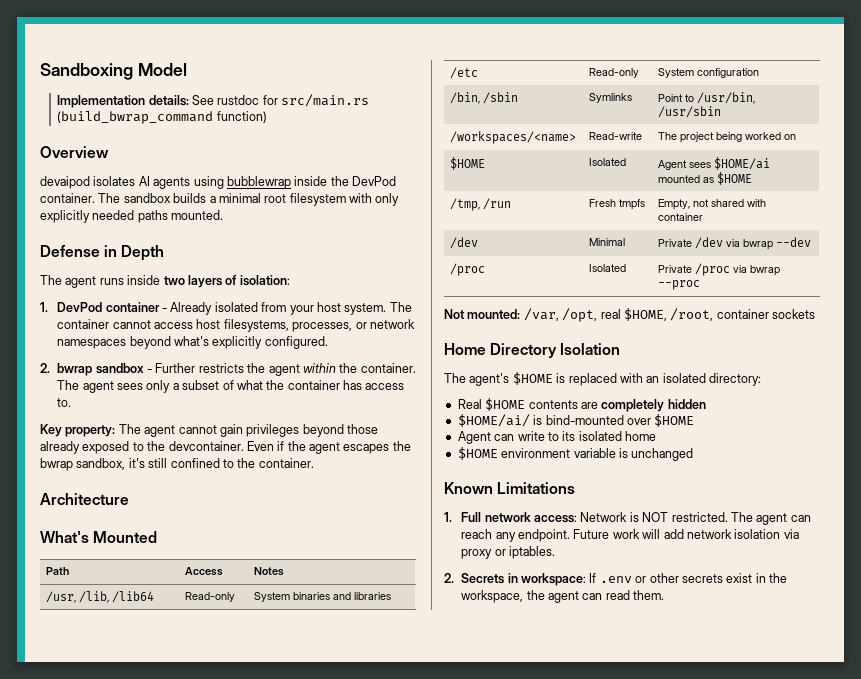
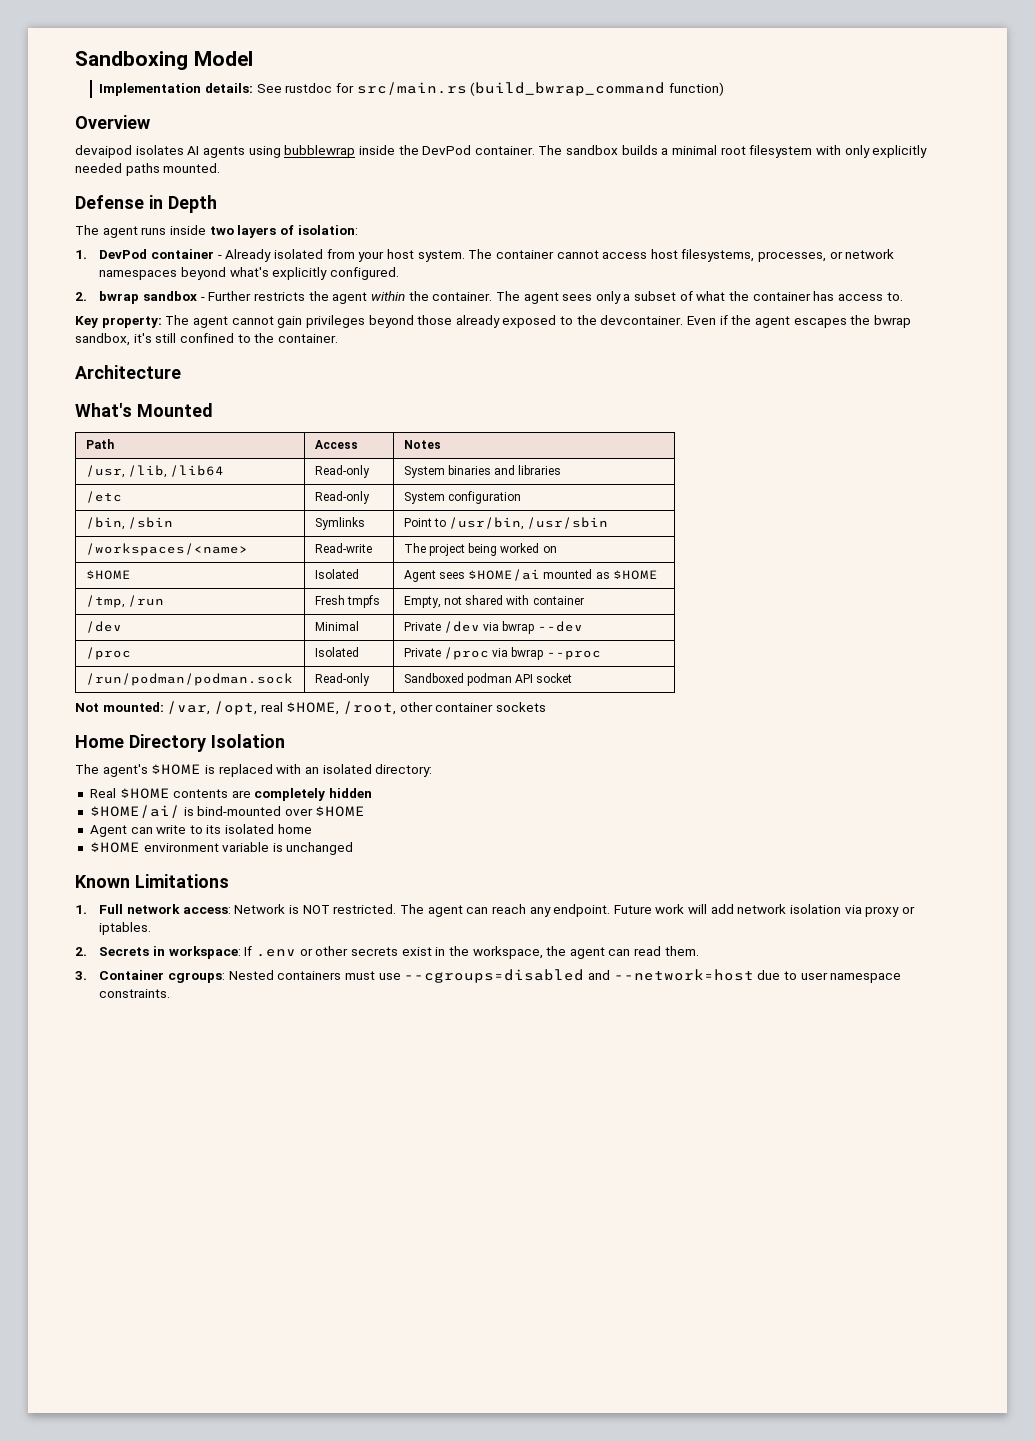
(701, 285) none -> [85,673,293,686] [314,673,370,686] [403,673,573,686] // /run/podman/podman.sock | Read-only | Sandboxed podman API socket
(714, 314) none -> [399,702,433,712] other
(665, 595) none -> [75,969,902,983] [99,989,171,998] // 3. Container cgroups: Nested containers must use --cgroups=disabled and --network=host due to user namespace constraints.

